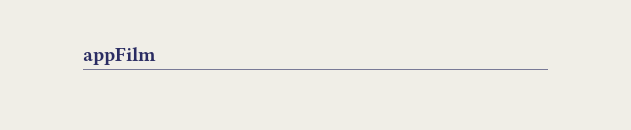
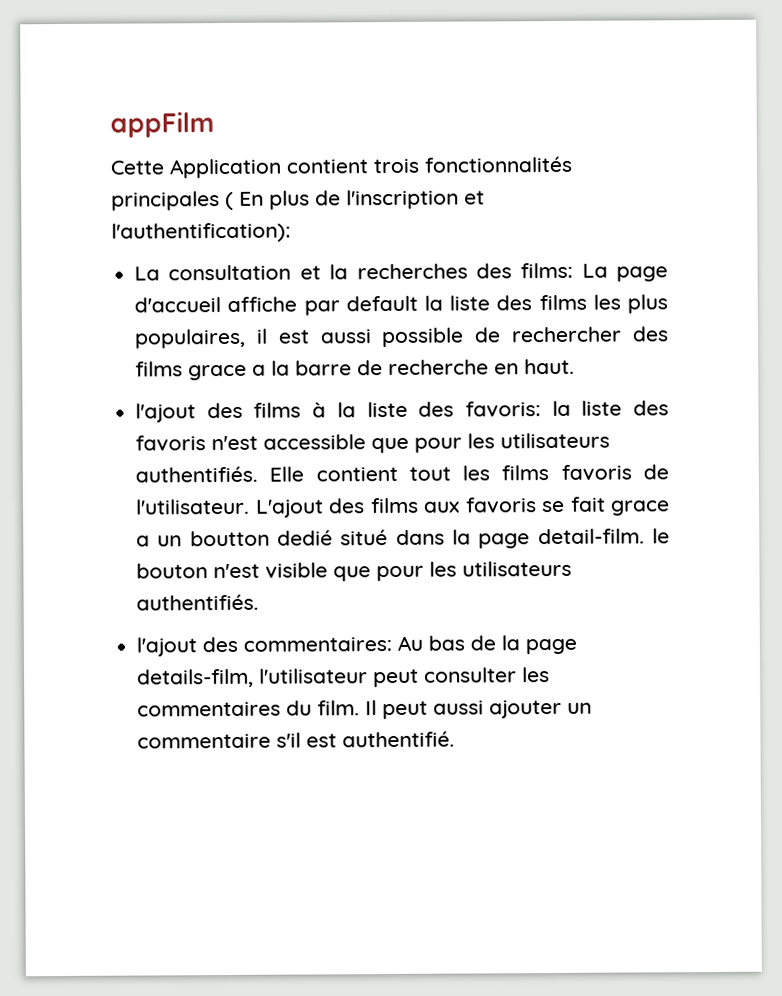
(156, 56) none -> [110,155,573,179] [111,189,485,211] [111,222,291,243] [134,262,668,282] [134,294,668,316] [134,326,669,349] [135,358,576,381] [135,400,669,423] [135,432,611,454] [135,464,669,483] [136,496,670,518] [136,528,670,549] [136,560,573,582] [136,593,260,611] [136,635,578,657] [137,667,551,688] [137,699,593,720] [137,730,456,749] // Cette Application contient trois fonctionnalités principales ( En plus de l'inscription et l'authentification): // La consultation et la recherches des films: La page d'accueil affiche par default la liste des films les plus populaires, il est aussi possible de rechercher des films grace a la barre de recherche en haut. // l'ajout des films à la liste des favoris: la liste des favoris n'est accessible que pour les utilisateurs authentifiés. Elle contient tout les films favoris de l'utilisateur. L'ajout des films aux favoris se fait grace a un boutton dedié situé dans la page detail-film. le bouton n'est visible que pour les utilisateurs authentifiés. // l'ajout des commentaires: Au bas de la page details-film, l'utilisateur peut consulter les commentaires du film. Il peut aussi ajouter un commentaire s'il est authentifié.

